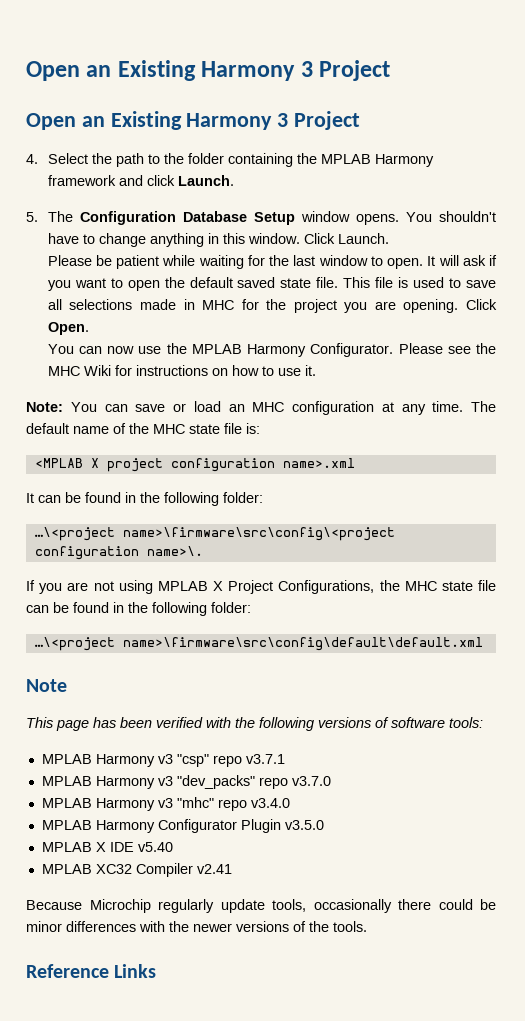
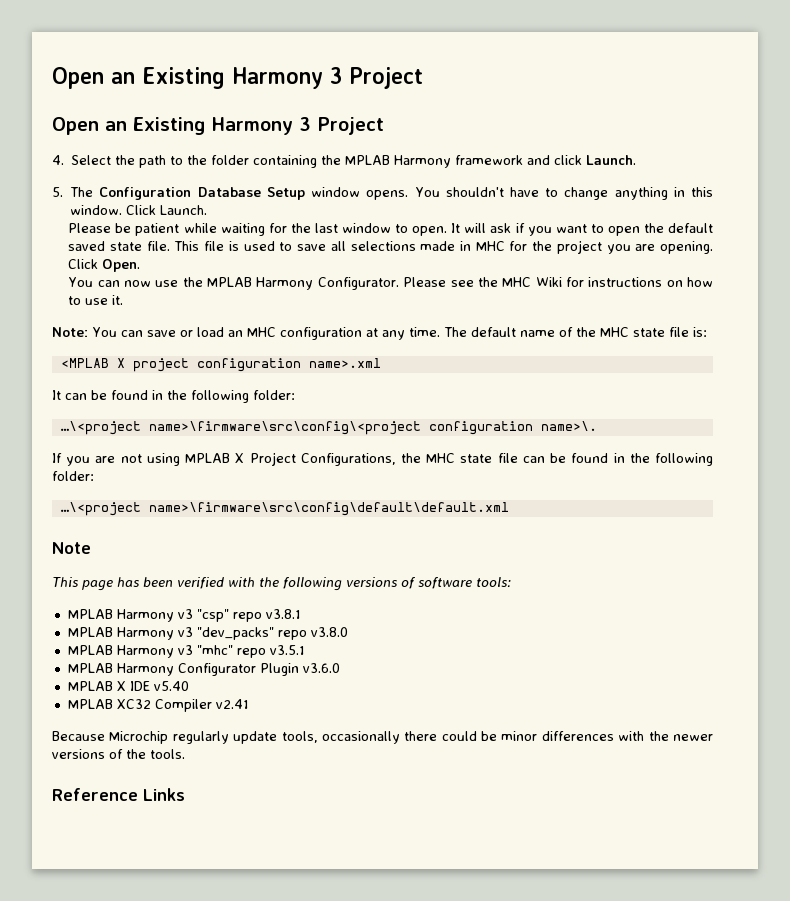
[245,754,285,764] v3.7.1 -> [265,609,301,619] v3.8.1
[291,776,331,786] v3.7.0 -> [310,627,348,637] v3.8.0
[250,798,290,808] v3.4.0 -> [269,645,305,655] v3.5.1
[284,820,324,830] v3.5.0 -> [302,663,340,673] v3.6.0

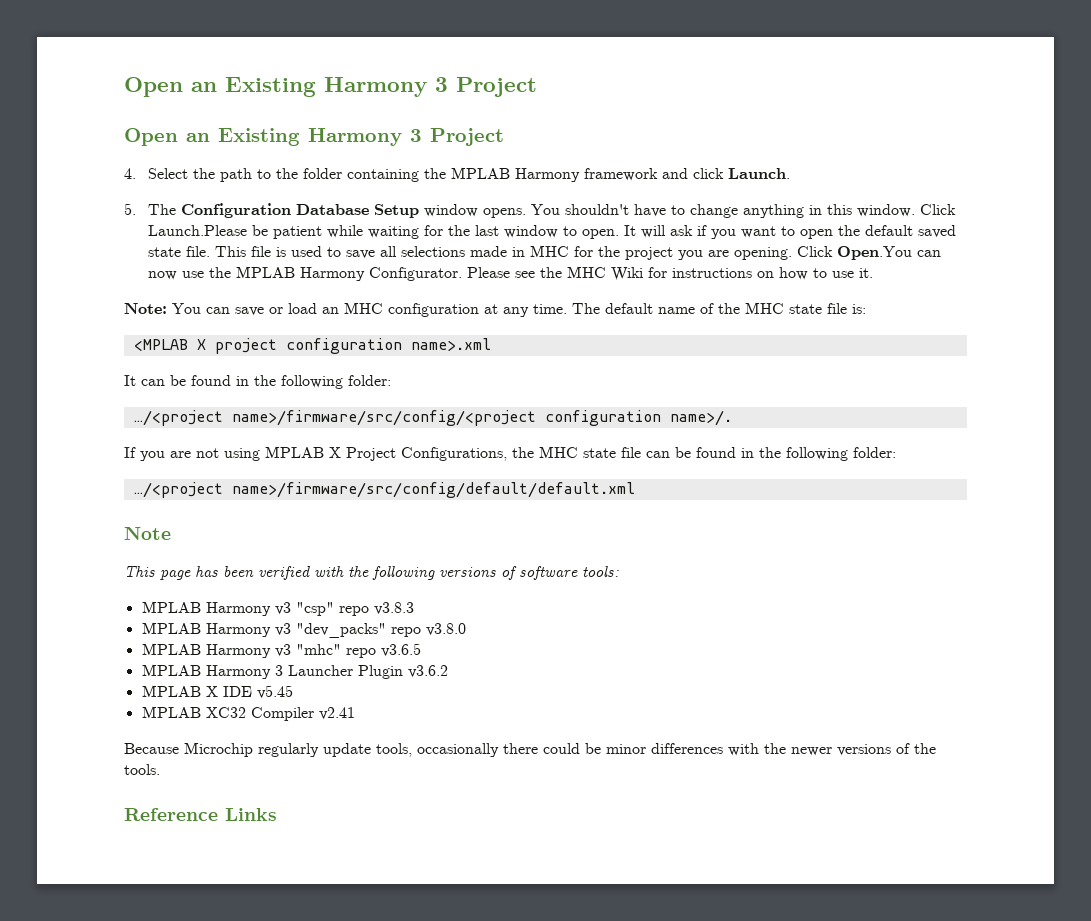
[160,205,208,215] [68,223,112,233] Launch. // Please -> [148,225,248,236] Launch.Please
[102,259,141,272] [68,277,94,287] Open. // You -> [837,246,913,260] Open.You
[60,421,597,435] …\<project name>\firmware\src\config\<project configuration name>\. -> [133,410,732,426] …/<project name>/firmware/src/config/<project configuration name>/.
[60,502,509,516] …\<project name>\firmware\src\config\default\default.xml -> [133,482,635,498] …/<project name>/firmware/src/config/default/default.xml
[265,609,301,619] v3.8.1 -> [373,602,414,615] v3.8.3
[269,645,305,655] [67,663,340,676] v3.5.1 // MPLAB Harmony Configurator Plugin v3.6.0 -> [380,643,421,657] [141,664,448,679] v3.6.5 // MPLAB Harmony 3 Launcher Plugin v3.6.2
[153,681,189,691] v5.40 -> [256,685,293,699] v5.45

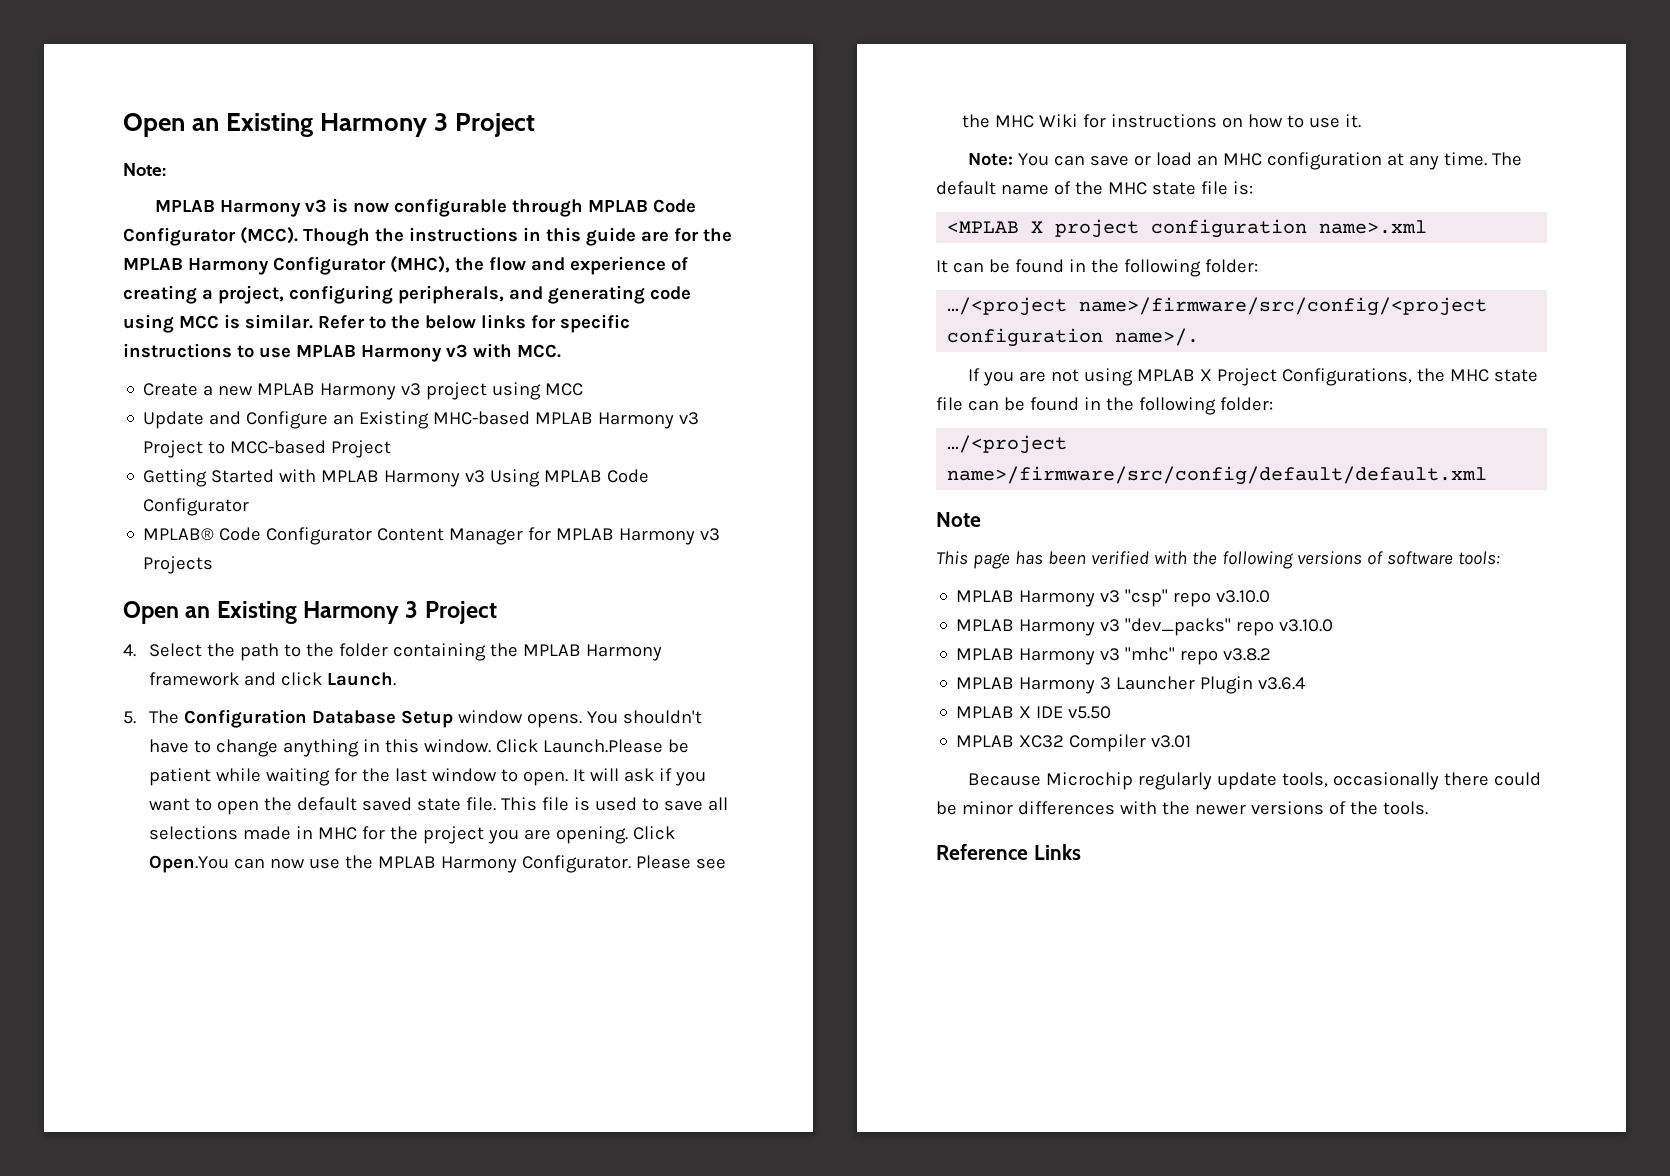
[124,77,537,97] Open an Existing Harmony 3 Project -> [123,113,536,137] [123,163,166,176] [155,198,697,217] [123,227,732,246] [123,256,688,275] [123,285,691,304] [123,314,630,333] [123,343,561,362] [143,382,584,400] [143,411,700,429] [143,440,392,458] [143,469,650,487] [143,498,250,516] [143,527,721,545] [143,556,214,574] Open an Existing Harmony 3 Project // Note: // MPLAB Harmony v3 is now configurable through MPLAB Code Configurator (MCC). Though the instructions in this guide are for the MPLAB Harmony Configurator (MHC), the flow and experience of creating a project, configuring peripherals, and generating code using MCC is similar. Refer to the below links for specific instructions to use MPLAB Harmony v3 with MCC. // Create a new MPLAB Harmony v3 project using MCC // Update and Configure an Existing MHC-based MPLAB Harmony v3 Project to MCC-based Project // Getting Started with MPLAB Harmony v3 Using MPLAB Code Configurator // MPLAB® Code Configurator Content Manager for MPLAB Harmony v3 Projects
[373,602,414,615] v3.8.3 -> [1216,590,1271,603] v3.10.0
[425,623,466,636] v3.8.0 -> [1279,619,1334,632] v3.10.0
[380,643,421,657] v3.6.5 -> [1223,648,1272,661] v3.8.2
[407,665,448,678] v3.6.2 -> [1258,677,1306,690] v3.6.4
[256,685,293,699] v5.45 -> [1068,706,1112,719] v5.50
[318,707,355,720] v2.41 -> [1151,735,1192,748] v3.01

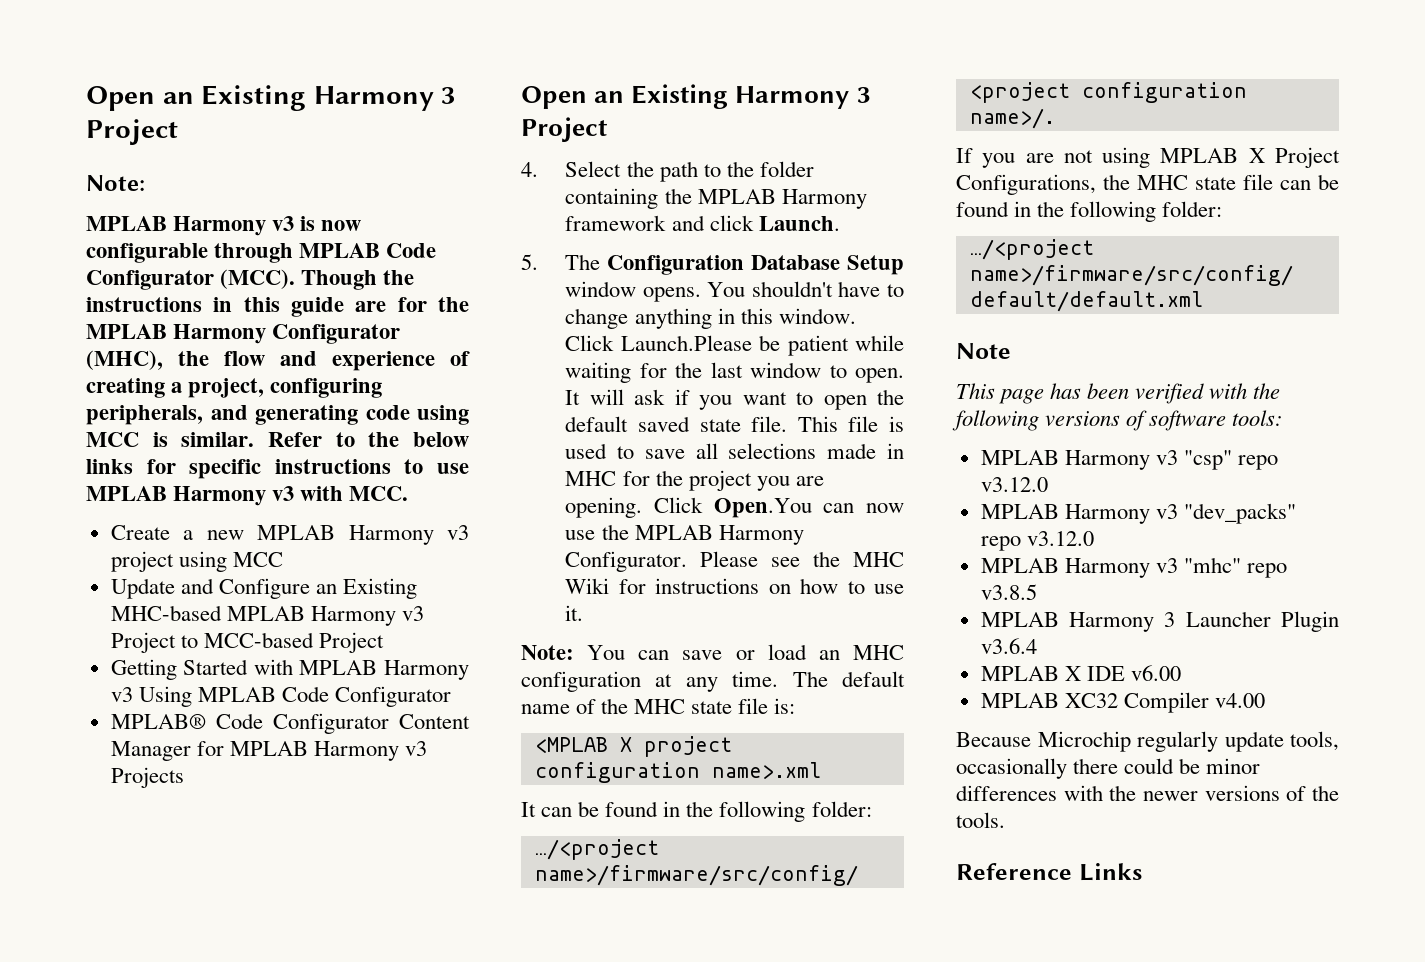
[1216,590,1271,603] v3.10.0 -> [980,477,1048,492] v3.12.0
[1279,619,1334,632] v3.10.0 -> [1026,531,1094,546] v3.12.0
[1223,648,1272,661] v3.8.2 -> [980,584,1037,600] v3.8.5
[1068,706,1112,719] v5.50 -> [1130,665,1181,681] v6.00
[1151,735,1192,748] v3.01 -> [1214,693,1265,708] v4.00

